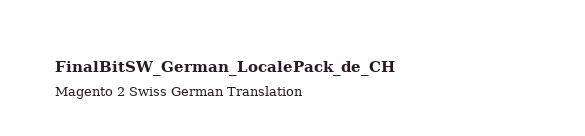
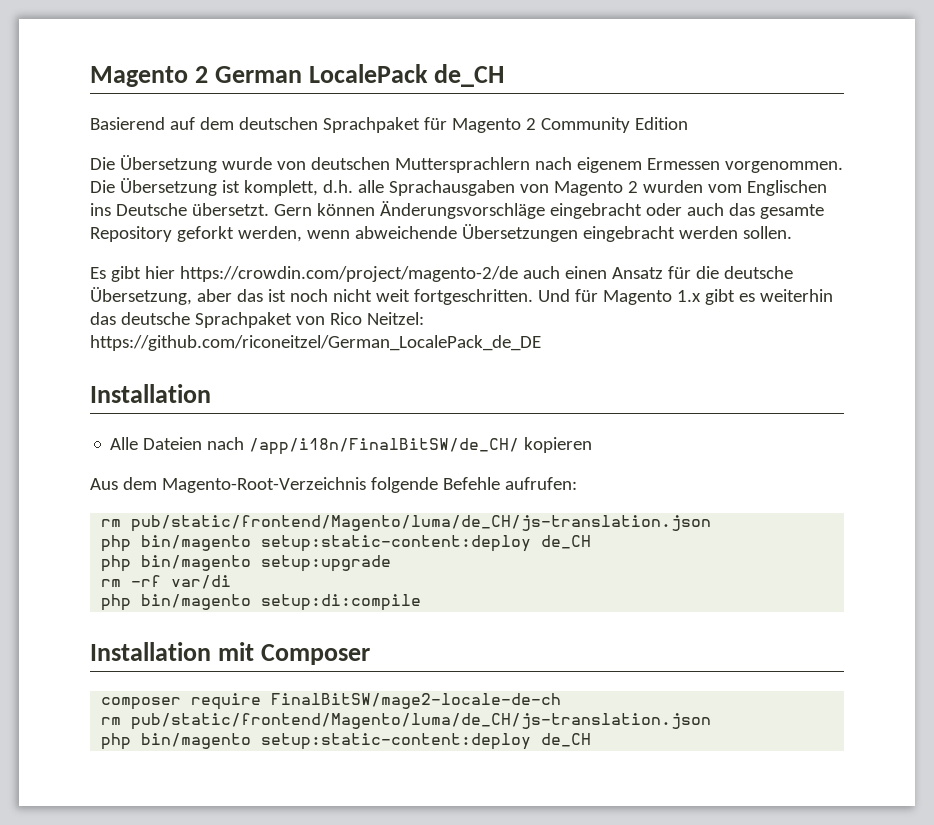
[55,61,395,76] [55,86,303,99] FinalBitSW_German_LocalePack_de_CH // Magento 2 Swiss German Translation -> [90,64,505,87] [90,117,688,133] [90,155,843,173] [90,178,827,196] [90,201,824,219] [90,224,792,242] [90,266,793,282] [90,287,833,305] [90,312,424,328] [90,335,541,351] [90,384,211,403] [110,437,593,455] [90,477,577,493] [101,515,712,532] [101,535,592,552] [101,555,392,572] [101,575,232,589] [101,594,422,611] [90,642,371,665] [101,693,562,710] [101,713,712,730] [101,733,592,750] Magento 2 German LocalePack de_CH // Basierend auf dem deutschen Sprachpaket für Magento 2 Community Edition // Die Übersetzung wurde von deutschen Muttersprachlern nach eigenem Ermessen vorgenommen. Die Übersetzung ist komplett, d.h. alle Sprachausgaben von Magento 2 wurden vom Englischen ins Deutsche übersetzt. Gern können Änderungsvorschläge eingebracht oder auch das gesamte Repository geforkt werden, wenn abweichende Übersetzungen eingebracht werden sollen. // Es gibt hier https://crowdin.com/project/magento-2/de auch einen Ansatz für die deutsche Übersetzung, aber das ist noch nicht weit fortgeschritten. Und für Magento 1.x gibt es weiterhin das deutsche Sprachpaket von Rico Neitzel: https://github.com/riconeitzel/German_LocalePack_de_DE // Installation // Alle Dateien nach /app/i18n/FinalBitSW/de_CH/ kopieren // Aus dem Magento-Root-Verzeichnis folgende Befehle aufrufen: // rm pub/static/frontend/Magento/luma/de_CH/js-translation.json // php bin/magento setup:static-content:deploy de_CH // php bin/magento setup:upgrade // rm -rf var/di // php bin/magento setup:di:compile // Installation mit Composer // composer require FinalBitSW/mage2-locale-de-ch // rm pub/static/frontend/Magento/luma/de_CH/js-translation.json // php bin/magento setup:static-content:deploy de_CH

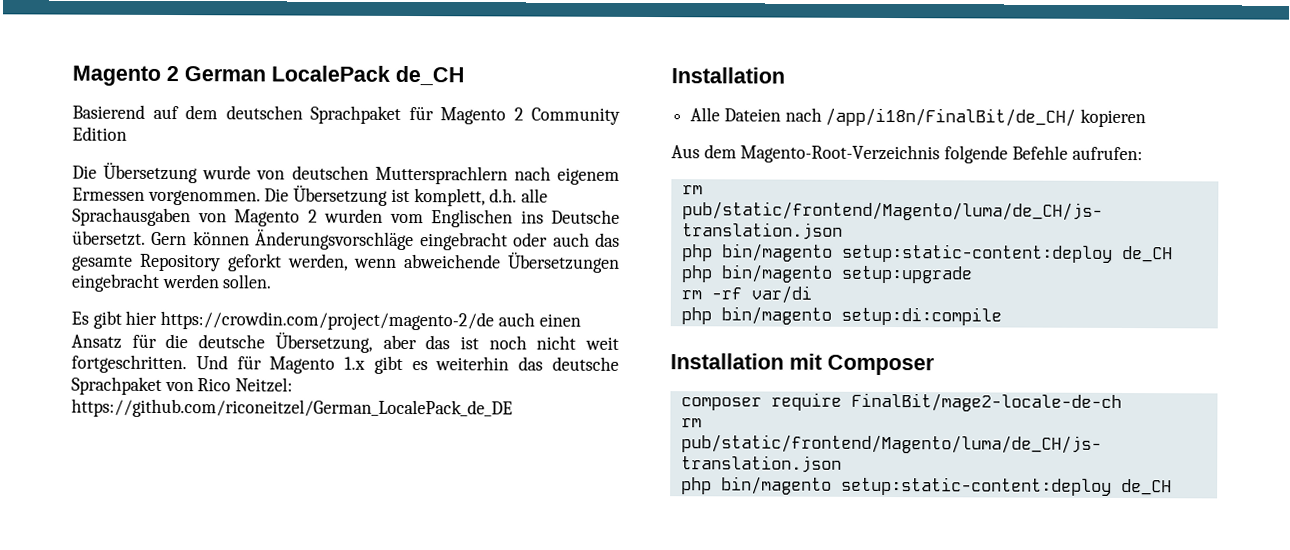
[249,438,520,455] /app/i18n/FinalBitSW/de_CH/ -> [825,107,1077,127] /app/i18n/FinalBit/de_CH/
[271,693,562,709] FinalBitSW/mage2-locale-de-ch -> [850,392,1122,412] FinalBit/mage2-locale-de-ch

